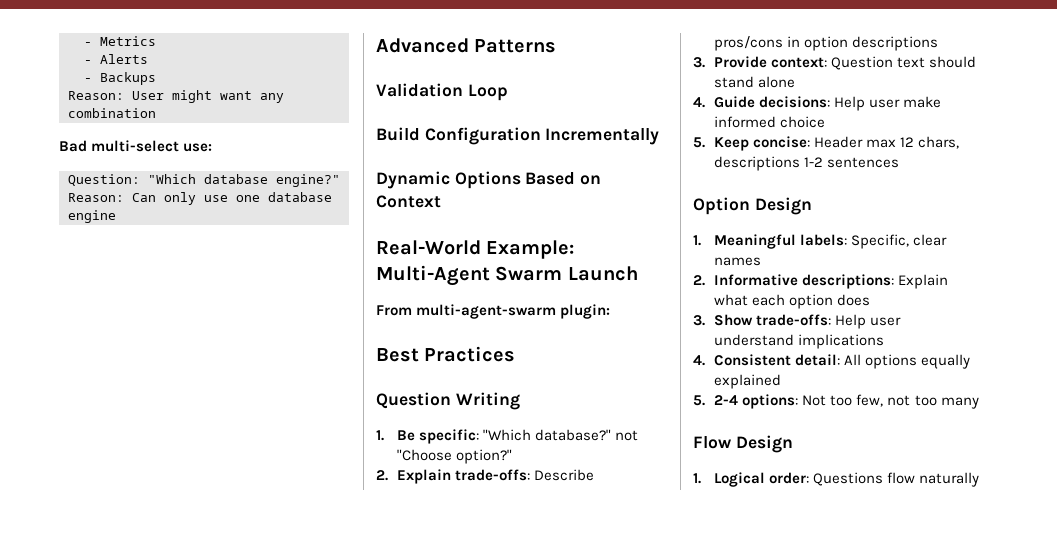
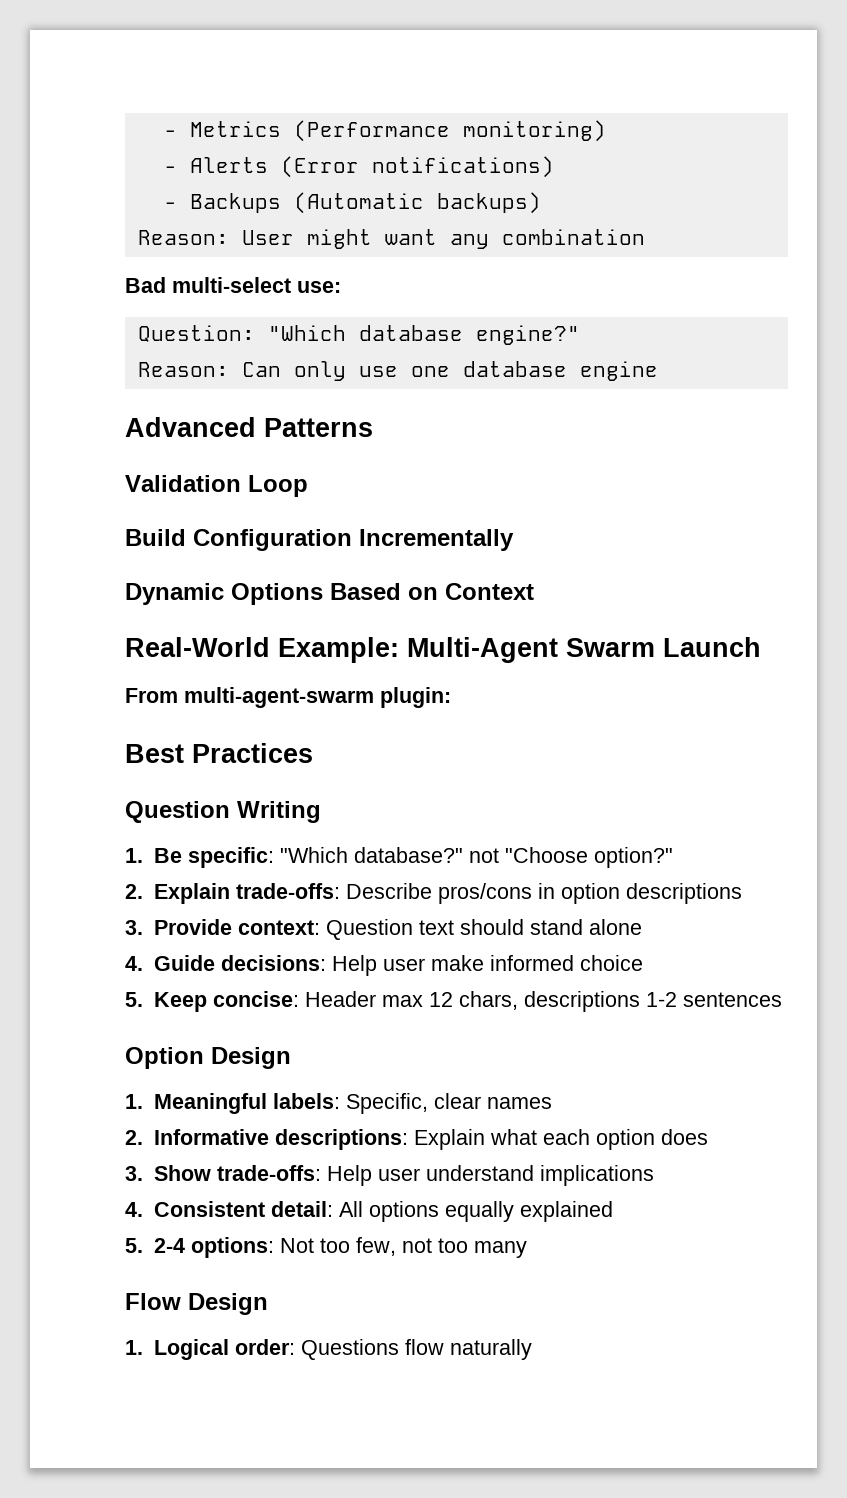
(156, 41) none -> [293,120,606,142] (Performance monitoring)
(148, 59) none -> [280,156,554,178] (Error notifications)
(156, 78) none -> [293,192,541,214] (Automatic backups)

